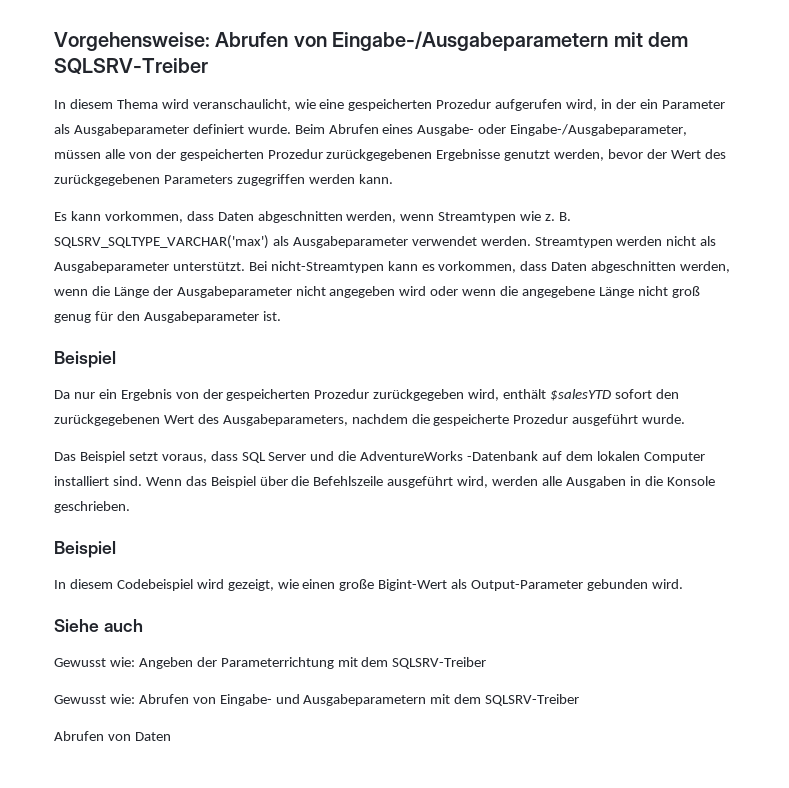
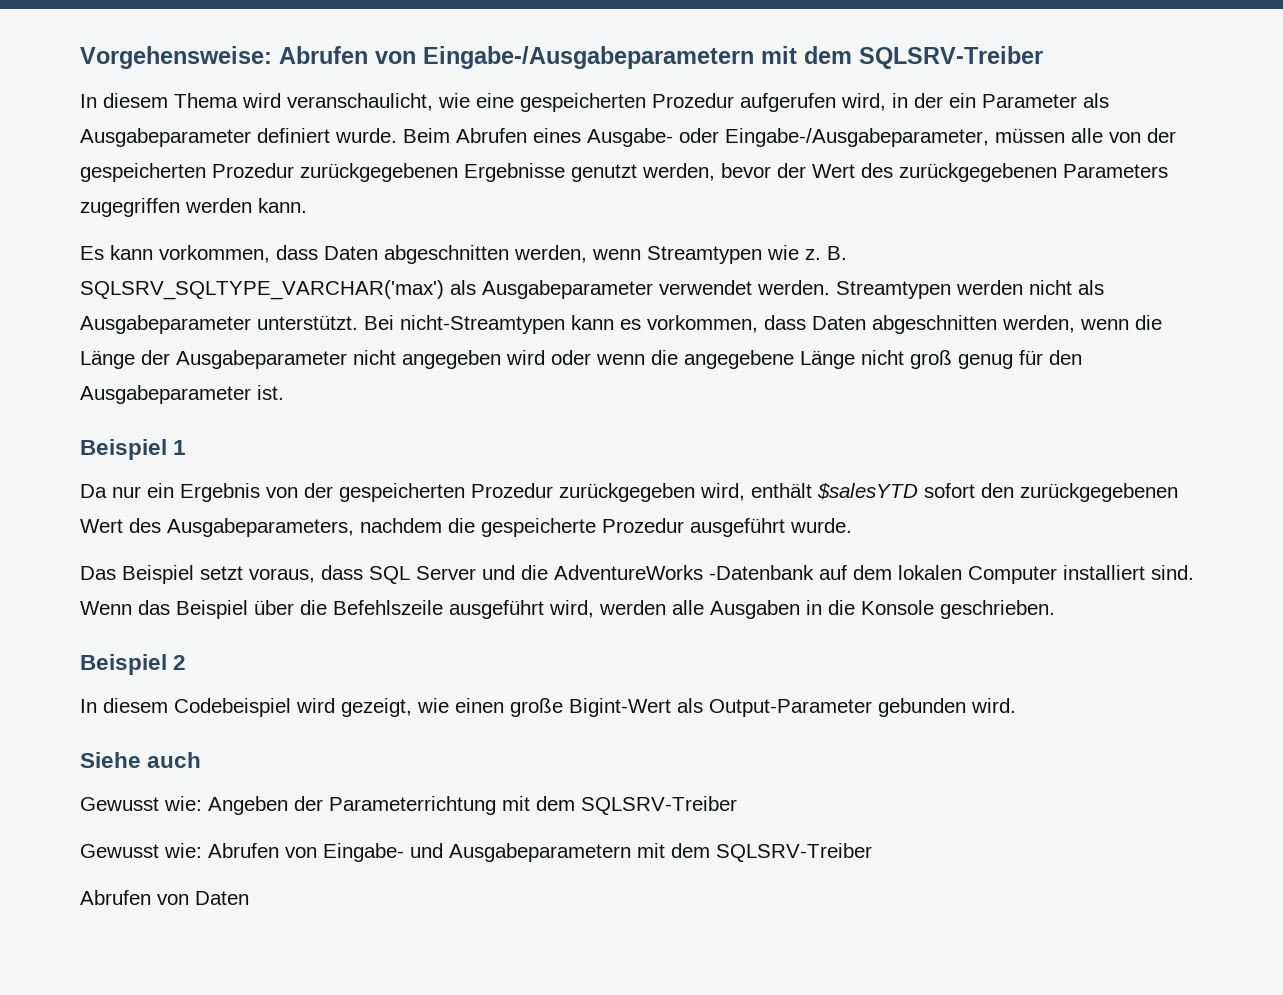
(116, 359) none -> [173,440,187,455] 1
(116, 549) none -> [173,655,187,670] 2

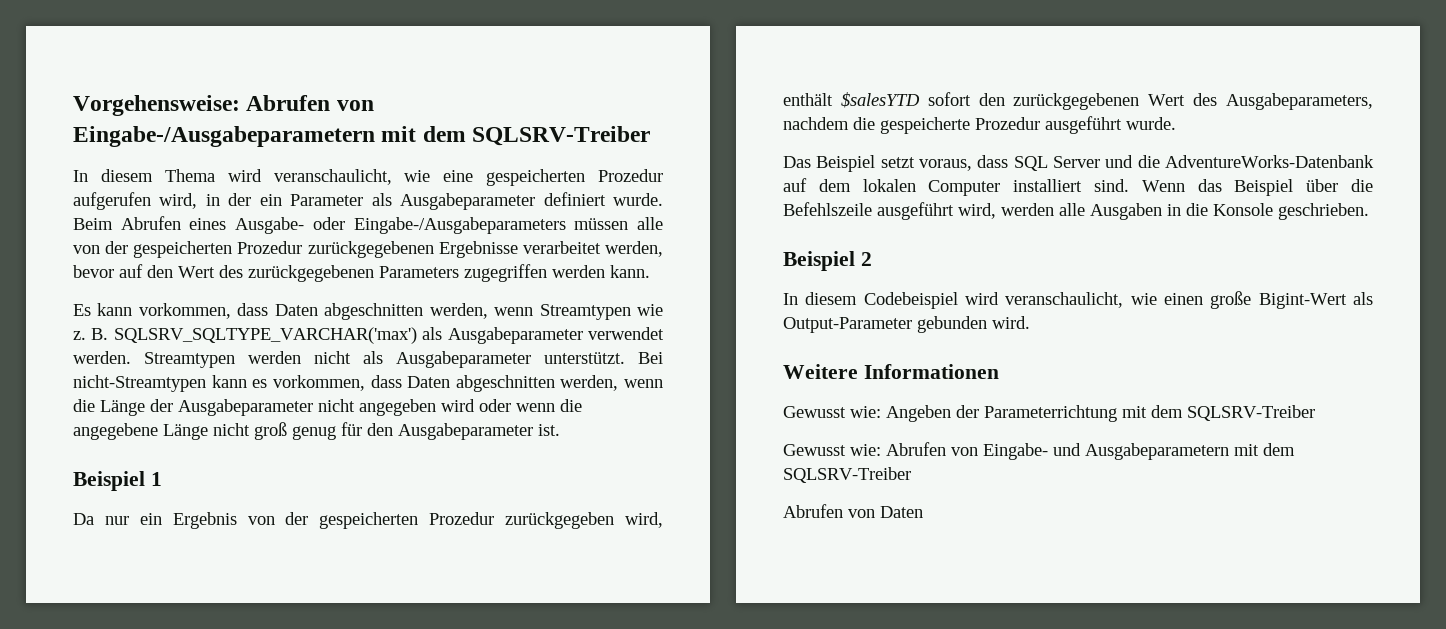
[725,128,989,147] Eingabe-/Ausgabeparameter, -> [353,217,566,234] Eingabe-/Ausgabeparameters
[571,164,637,182] genutzt -> [522,241,601,254] verarbeitet
[777,163,806,178] der -> [119,264,173,278] auf den
[554,565,814,580] AdventureWorks -Datenbank -> [1165,155,1374,168] AdventureWorks-Datenbank
[341,698,412,717] gezeigt, -> [1005,292,1124,308] veranschaulicht,
[80,752,202,768] Siehe auch -> [783,364,999,379] Weitere Informationen

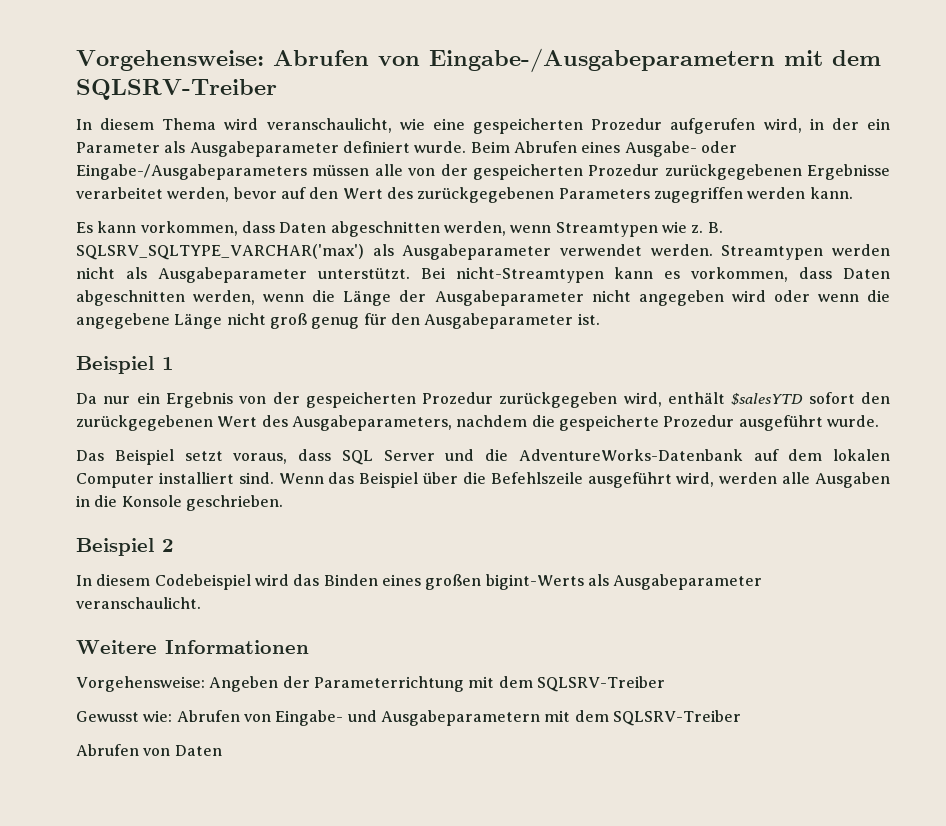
[1005,291,1373,309] [783,316,1030,333] veranschaulicht, wie einen große Bigint-Wert als Output-Parameter gebunden wird. -> [293,574,763,590] [76,597,201,609] das Binden eines großen bigint-Werts als Ausgabeparameter veranschaulicht.
[783,406,881,418] Gewusst wie: -> [76,676,205,692] Vorgehensweise:

